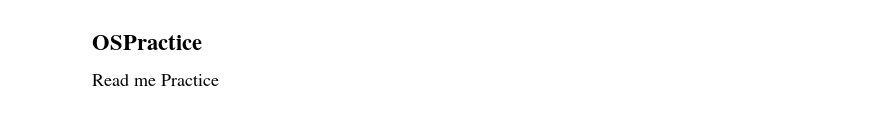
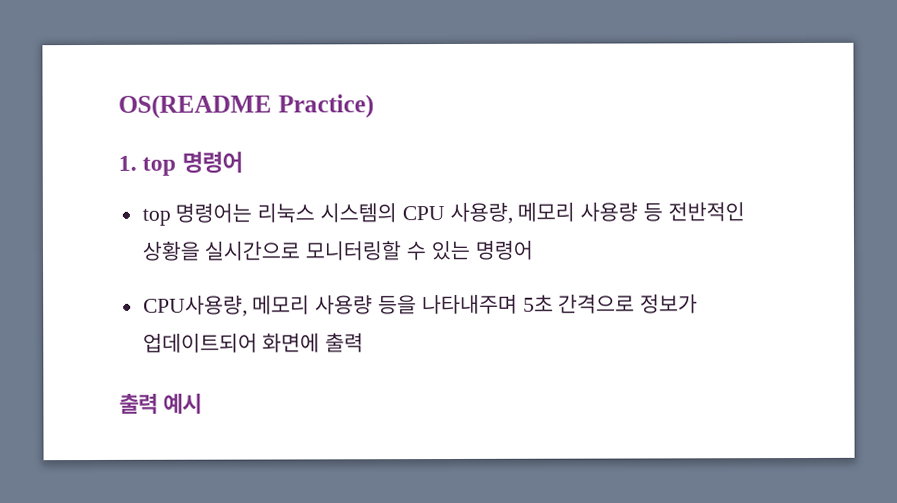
[92,35,202,50] [92,74,219,86] OSPractice // Read me Practice -> [118,94,374,119] [118,151,243,176] [141,202,745,226] [141,240,534,261] [142,294,699,317] [142,332,365,353] [119,393,203,415] OS(README Practice) // 1. top 명령어 // top 명령어는 리눅스 시스템의 CPU 사용량, 메모리 사용량 등 전반적인 상황을 실시간으로 모니터링할 수 있는 명령어 // CPU사용량, 메모리 사용량 등을 나타내주며 5초 간격으로 정보가 업데이트되어 화면에 출력 // 출력 예시

